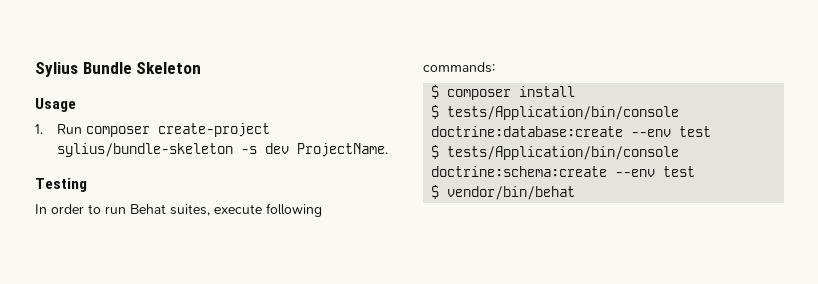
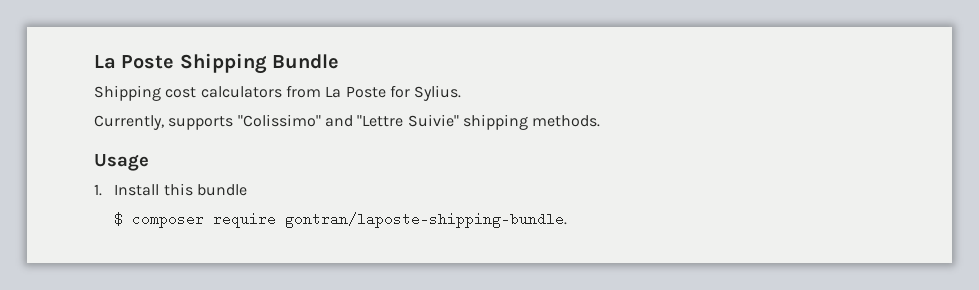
[35,62,202,77] [35,98,76,112] [35,123,270,137] [56,143,388,157] [35,178,87,192] [35,203,322,217] [423,62,495,73] [431,85,576,100] [431,105,680,120] [431,126,712,137] [431,145,680,160] [431,166,696,177] [431,185,576,200] Sylius Bundle Skeleton // Usage // 1. Run composer create-project sylius/bundle-skeleton -s dev ProjectName. // Testing // In order to run Behat suites, execute following commands: // $ composer install // $ tests/Application/bin/console doctrine:database:create --env test // $ tests/Application/bin/console doctrine:schema:create --env test // $ vendor/bin/behat -> [94,53,340,74] [94,85,462,101] [94,114,601,130] [94,154,149,171] [94,183,248,196] [114,212,568,228] La Poste Shipping Bundle // Shipping cost calculators from La Poste for Sylius. // Currently, supports "Colissimo" and "Lettre Suivie" shipping methods. // Usage // 1. Install this bundle // $ composer require gontran/laposte-shipping-bundle.

